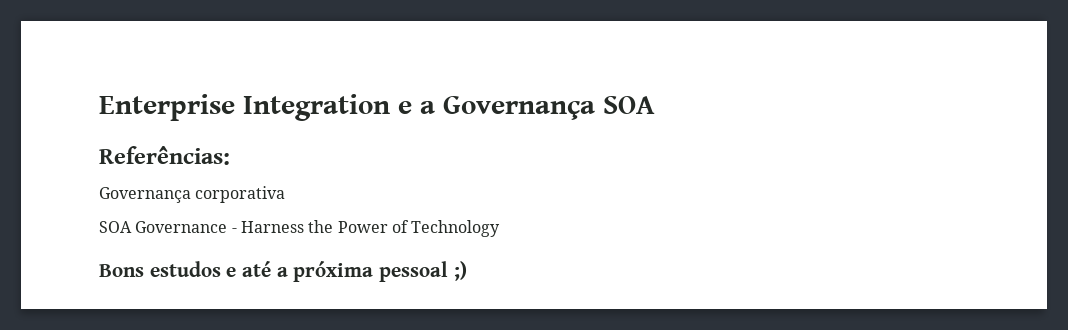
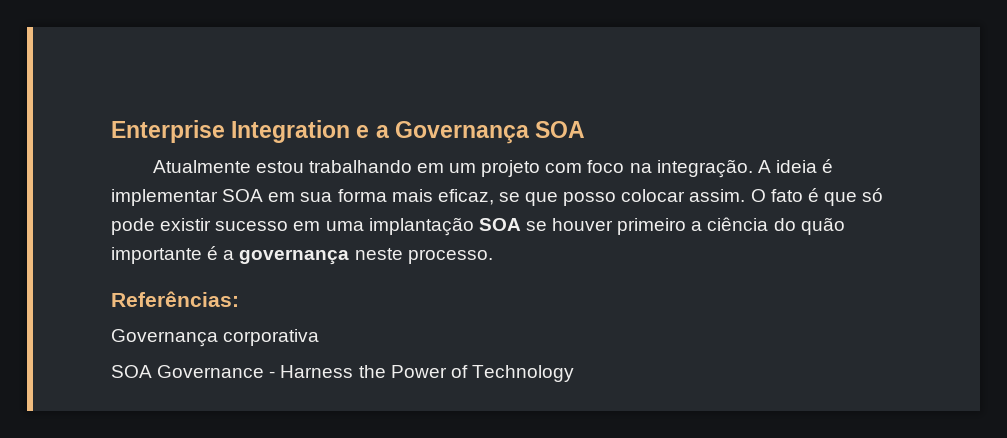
(655, 105) none -> [152,159,834,178] [111,188,884,206] [111,217,845,236] [111,246,493,265] // Atualmente estou trabalhando em um projeto com foco na integração. A ideia é implementar SOA em sua forma mais eficaz, se que posso colocar assim. O fato é que só pode existir sucesso em uma implantação SOA se houver primeiro a ciência do quão importante é a governança neste processo.
[99,261,467,282] // Bons estudos e até a próxima pessoal ;) -> (574, 373) none

